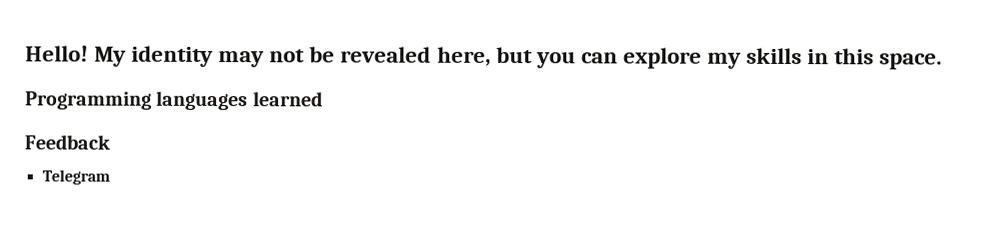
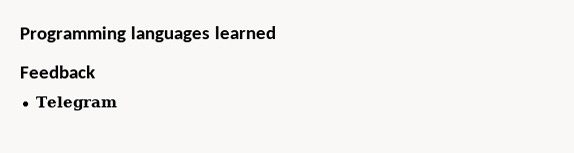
[25,45,943,70] Hello! My identity may not be revealed here, but you can explore my skills in this space. // -> (19, 34) none

